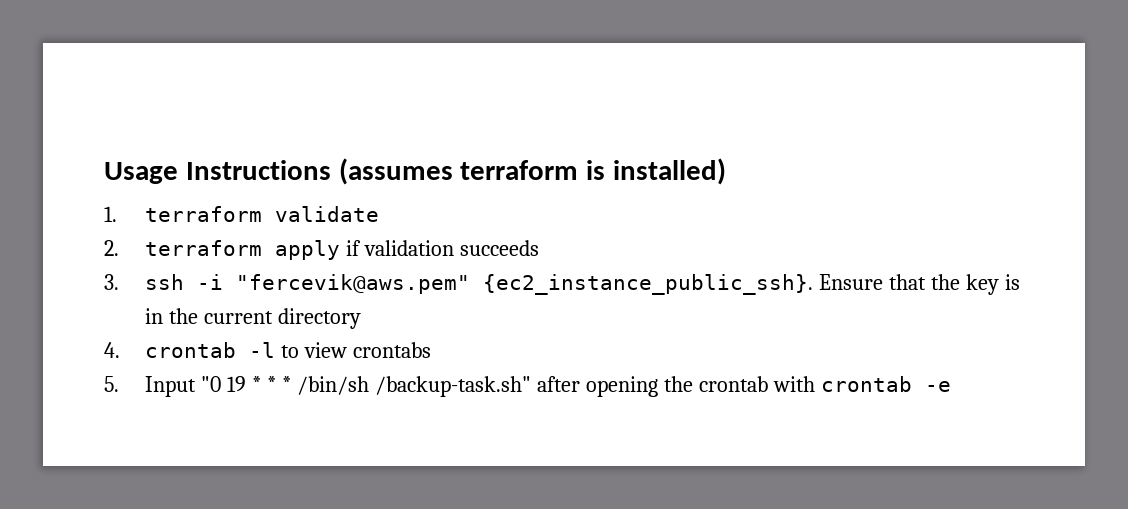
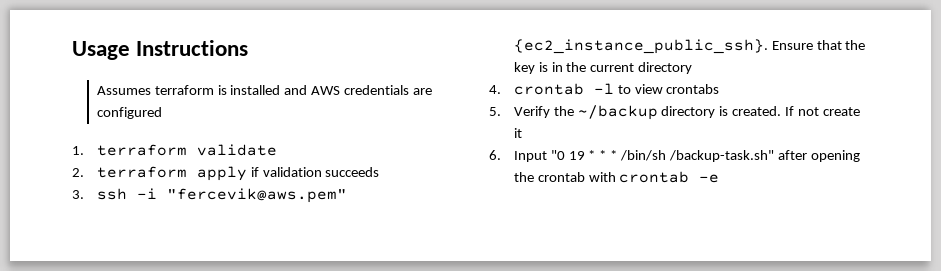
[338,158,453,185] (assumes -> [96,86,151,95] // Assumes
[613,158,727,185] installed) -> [230,85,433,95] [96,107,162,119] installed and AWS credentials are configured
(119, 384) none -> [513,105,861,120] [513,128,522,138] [489,150,501,160] Verify the ~/backup directory is created. If not create it // 6.

